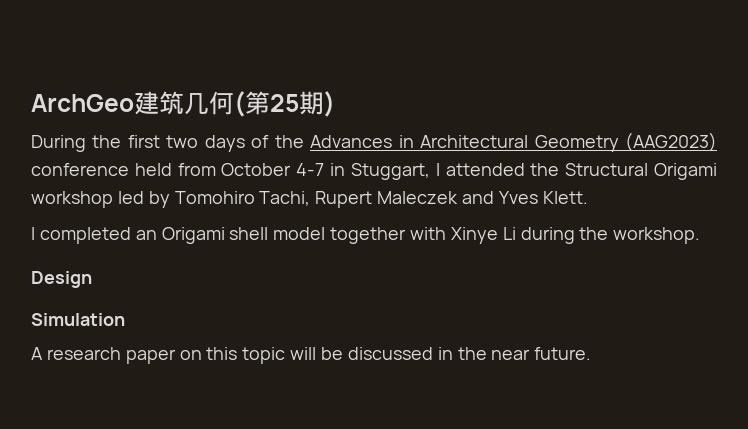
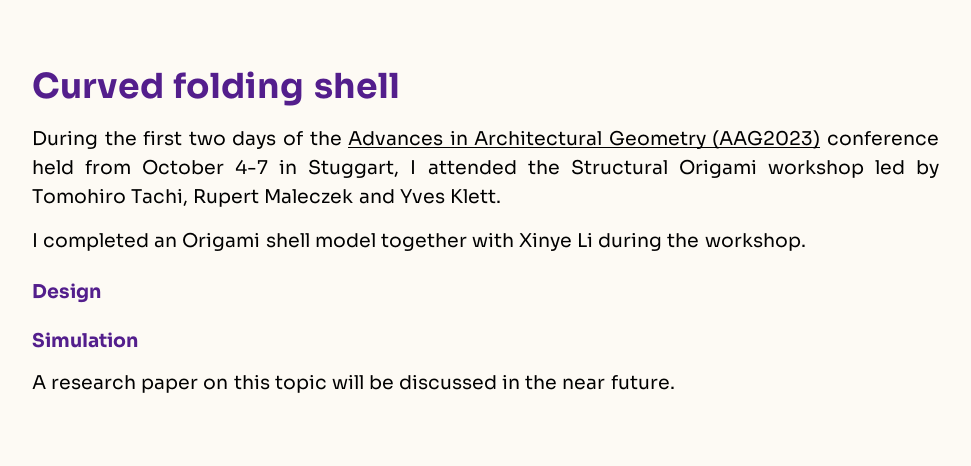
[31,91,335,117] ArchGeo建筑几何(第25期) -> [32,71,400,106] Curved folding shell

